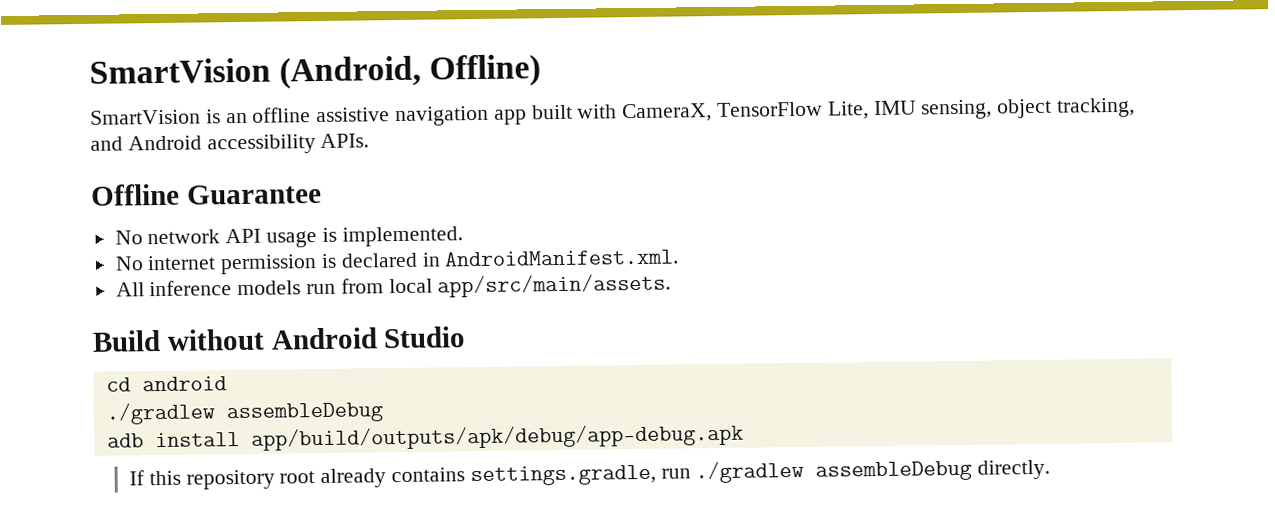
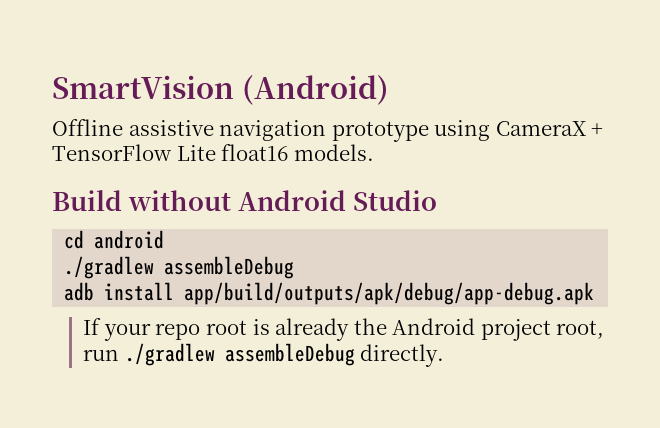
[89,54,542,90] [90,97,1136,127] [90,133,370,155] [90,183,322,206] [114,226,463,248] [114,249,680,275] [115,273,672,298] SmartVision (Android, Offline) // SmartVision is an offline assistive navigation app built with CameraX, TensorFlow Lite, IMU sensing, object tracking, and Android accessibility APIs. // Offline Guarantee // No network API usage is implemented. // No internet permission is declared in AndroidManifest.xml. // All inference models run from local app/src/main/assets. -> [52,75,389,105] [52,119,604,142] [52,144,374,161] SmartVision (Android) // Offline assistive navigation prototype using CameraX + TensorFlow Lite float16 models.
[148,464,656,490] this repository root already contains settings.gradle, -> [103,318,605,341] your repo root is already the Android project root,

